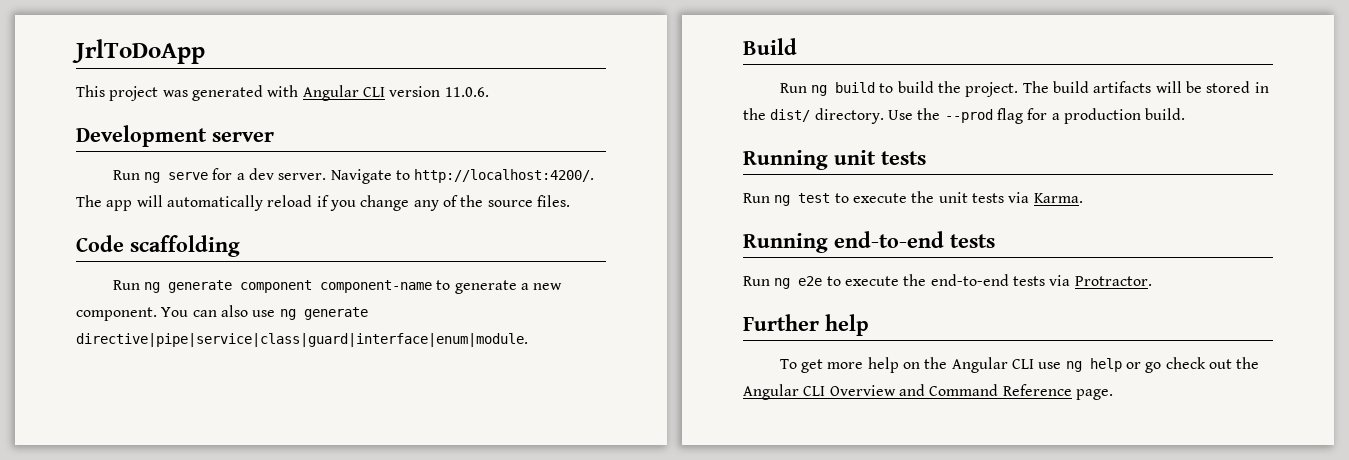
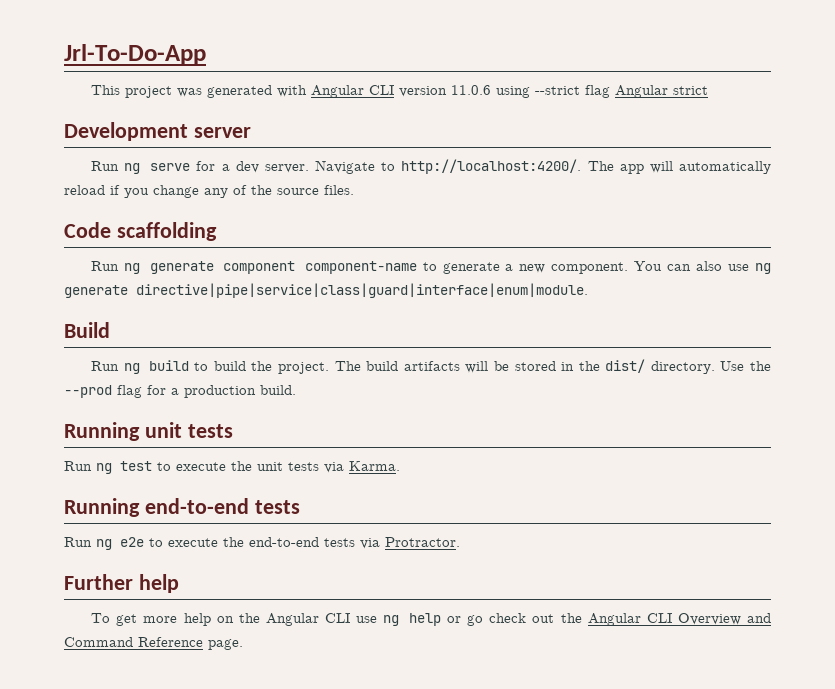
[72,39,205,64] JrlToDoApp -> [64,44,206,65] Jrl-To-Do-App
[444,87,489,97] 11.0.6. -> [451,85,709,98] 11.0.6 using --strict flag Angular strict

